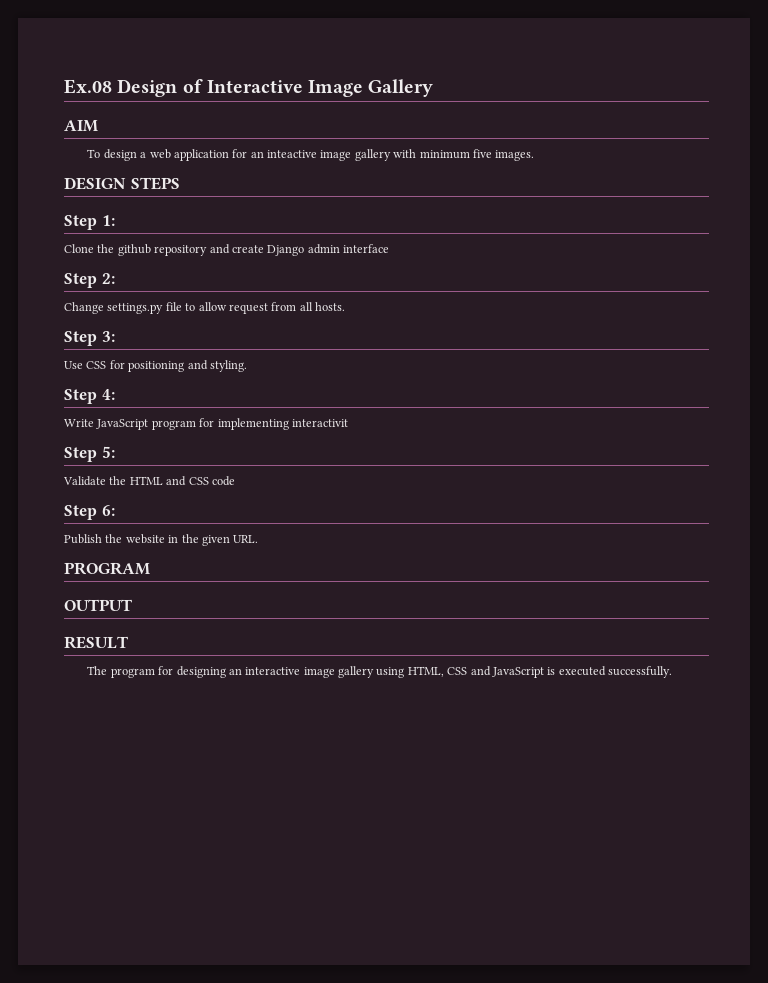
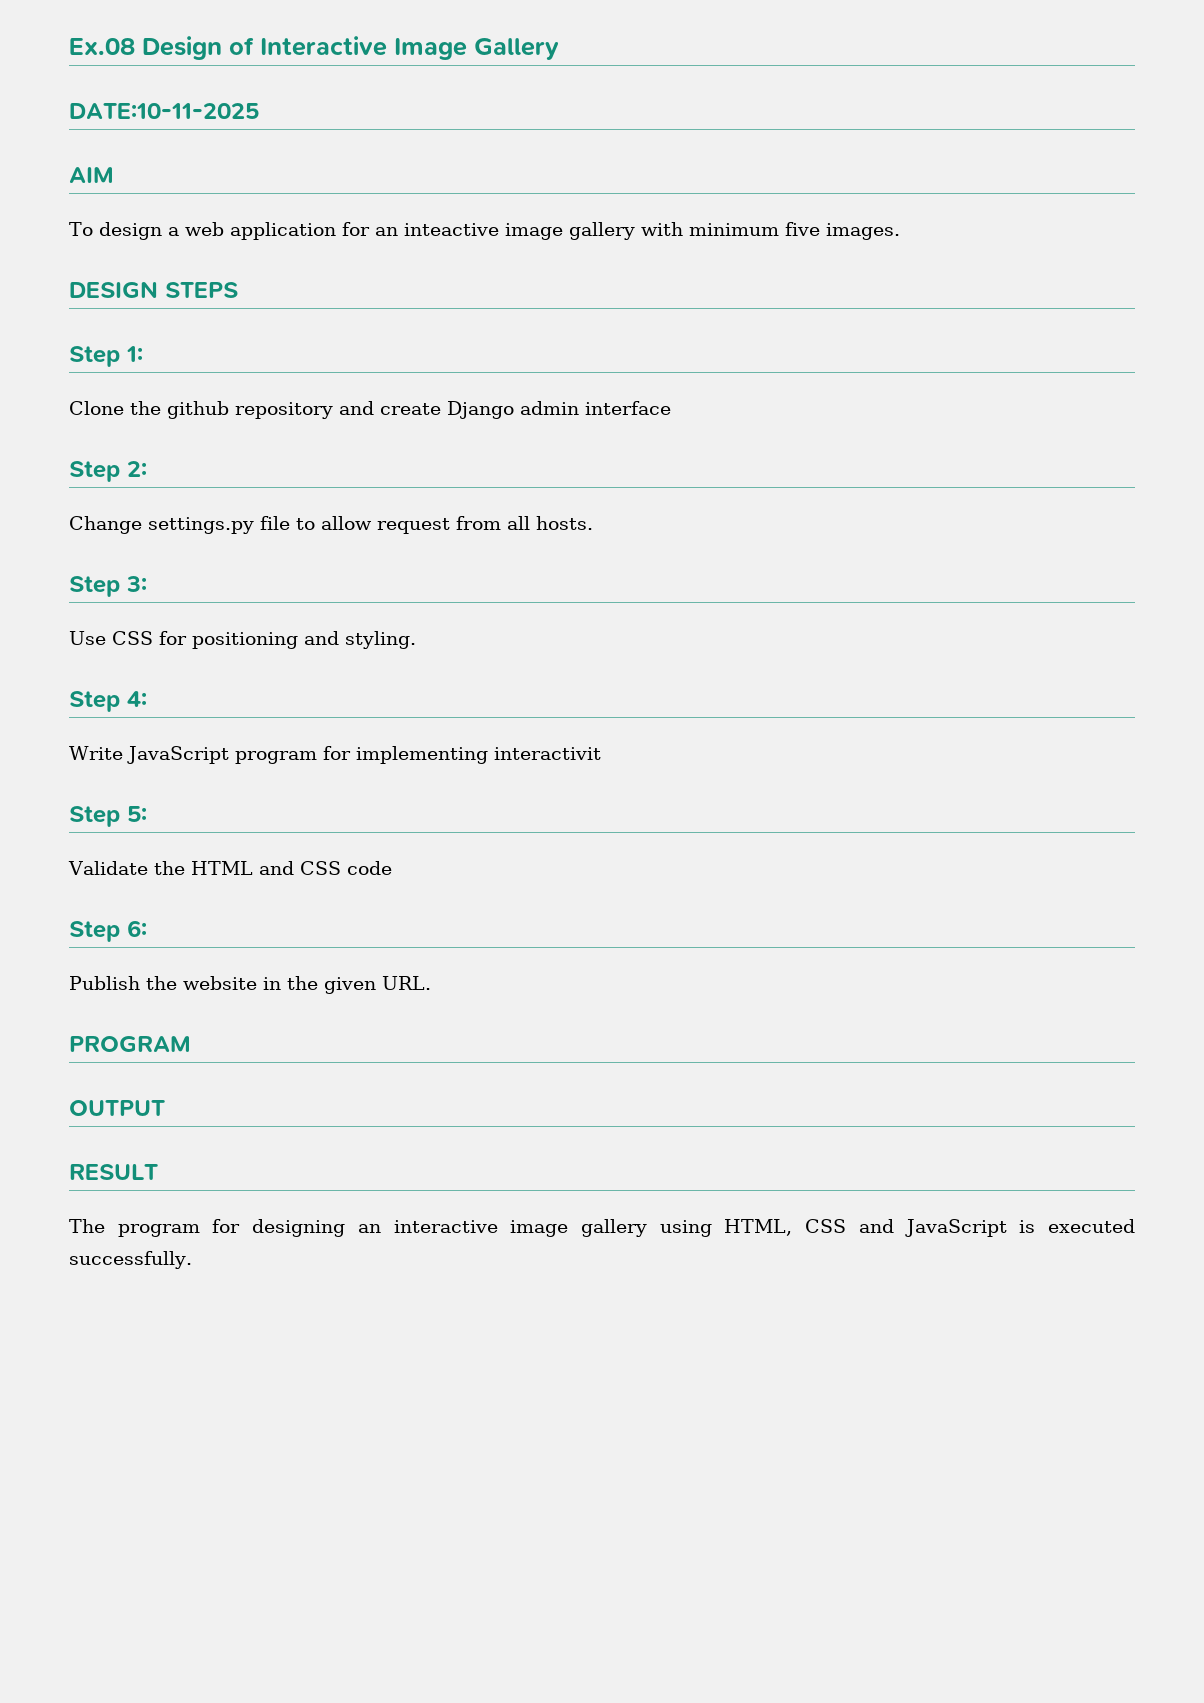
(434, 88) none -> [69,103,259,119] // DATE:10-11-2025

